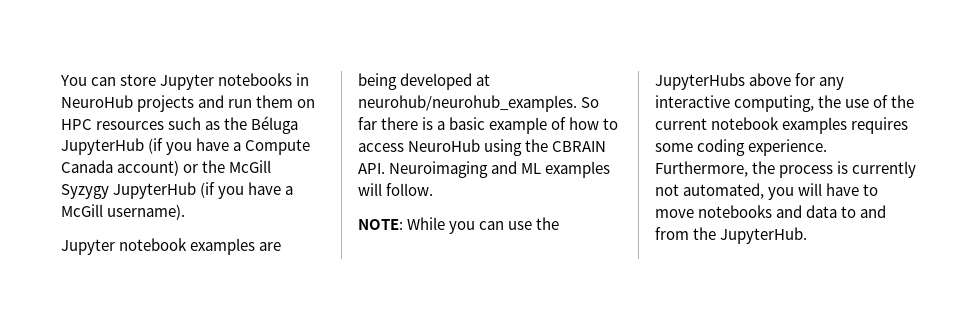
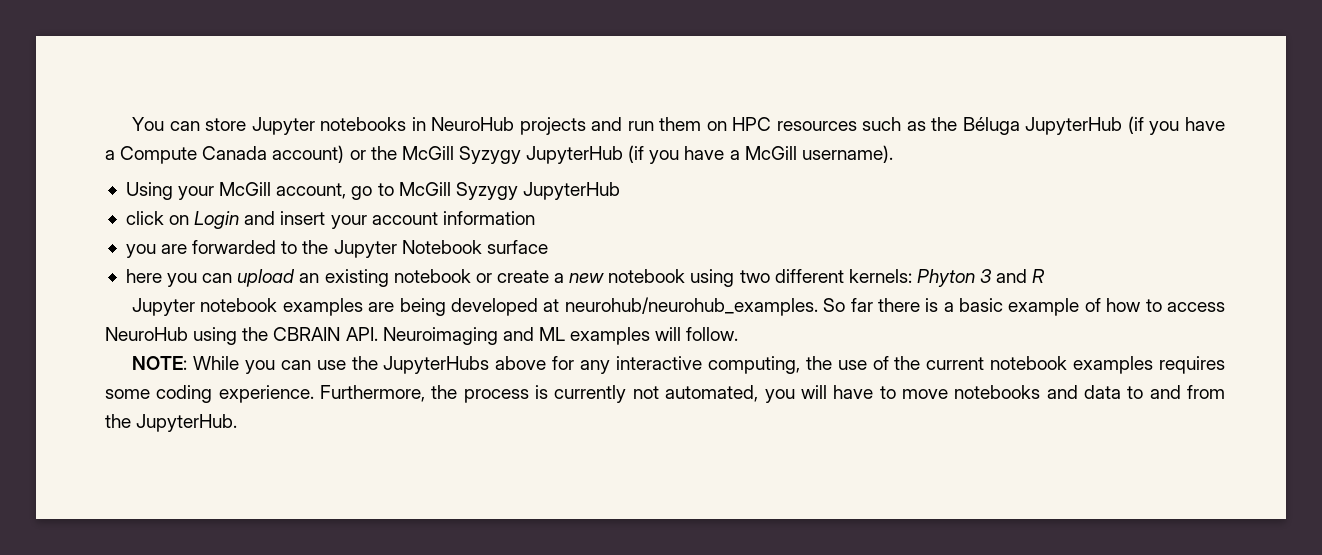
(186, 212) none -> [125,182,620,200] [125,211,535,229] [125,240,548,258] [125,269,1046,287] // Using your McGill account, go to McGill Syzygy JupyterHub // click on Login and insert your account information // you are forwarded to the Jupyter Notebook surface // here you can upload an existing notebook or create a new notebook using two different kernels: Phyton 3 and R

